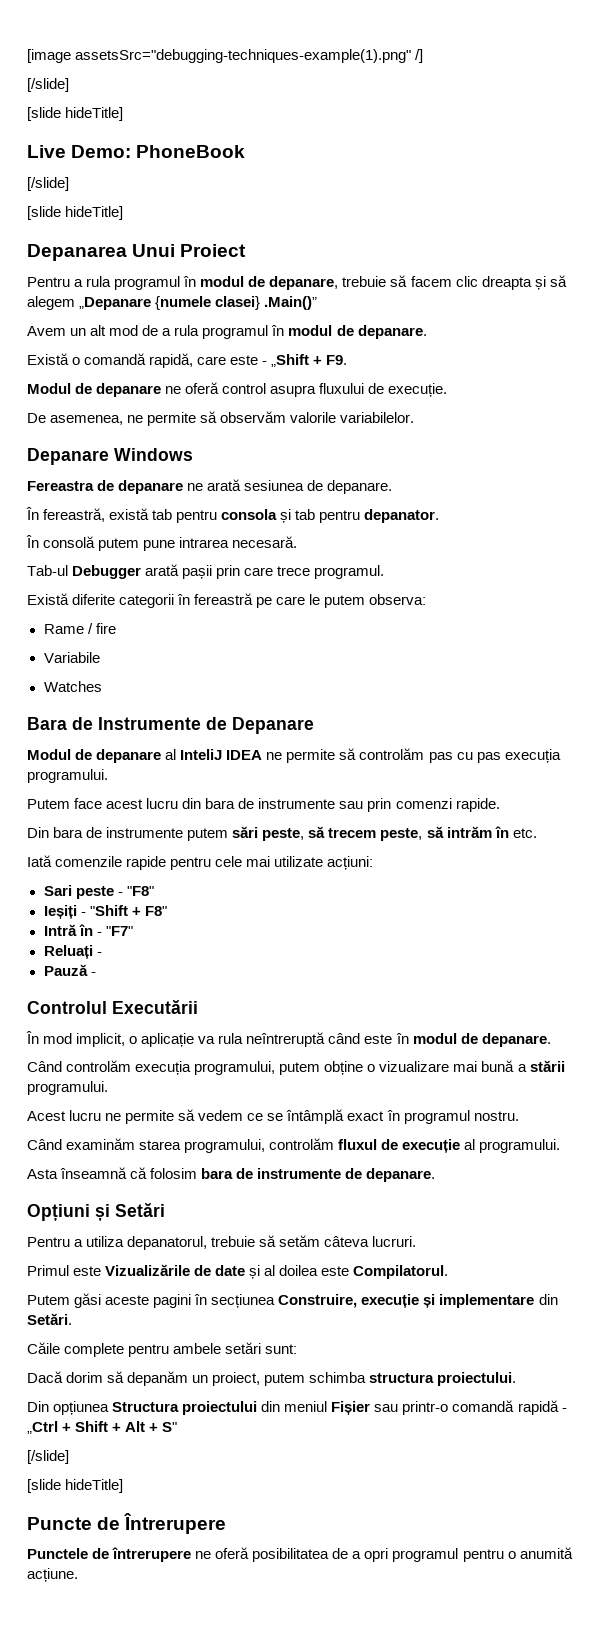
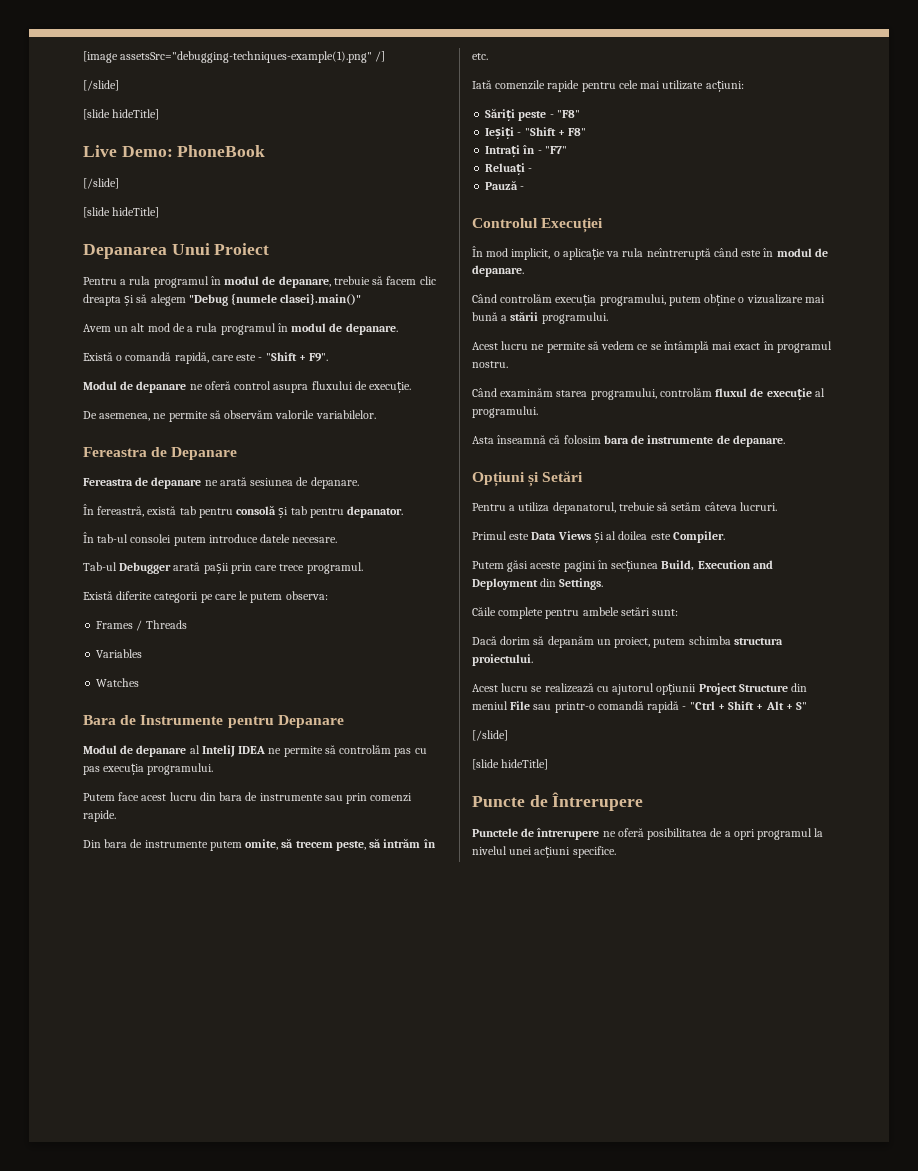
[79,296,318,310] „Depanare {numele clasei} .Main()” -> [188,293,362,306] "Debug {numele clasei}.main()"
[271,354,348,367] „Shift + F9. -> [265,352,329,362] "Shift + F9".
[27,448,193,465] Depanare Windows -> [83,447,238,460] Fereastra de Depanare
[221,509,278,520] consola -> [236,505,277,515] consolă
[43,536,298,551] consolă putem pune intrarea necesară. -> [97,534,338,546] tab-ul consolei putem introduce datele necesare.
[177,593,254,605] în fereastră -> (199, 597) none
[43,623,116,634] [43,652,100,663] Rame / fire // Variabile -> [96,620,187,631] [96,649,143,658] Frames / Threads // Variables
[206,717,227,730] de -> [227,716,274,728] pentru
[232,826,305,841] sări peste, -> [245,839,279,850] omite,
[43,885,72,896] Sari -> [485,108,516,121] Săriți
[43,924,77,936] Intră -> [485,145,521,157] Intrați
[112,1000,198,1014] Executării -> [541,218,604,233] Execuției
(345, 1116) none -> [712,342,733,350] mai
[105,1264,246,1276] Vizualizările de date -> [531,531,591,540] Data Views
[353,1265,449,1279] Compilatorul. -> [672,531,725,543] Compiler.
[278,1294,558,1308] [27,1313,72,1325] Construire, execuție și implementare din Setări. -> [661,560,773,571] [472,578,604,590] Build, Execution and Deployment din Settings.
[27,1401,258,1415] Din opțiunea Structura proiectului -> [472,683,788,695] Acest lucru se realizează cu ajutorul opțiunii Project Structure
[331,1401,371,1415] Fișier -> [510,701,531,710] File
[27,1421,58,1434] „Ctrl -> [689,701,715,710] "Ctrl
[462,1547,573,1562] [27,1568,78,1582] pentru o anumită acțiune. -> [814,828,824,837] [472,846,616,858] la nivelul unei acțiuni specifice.

